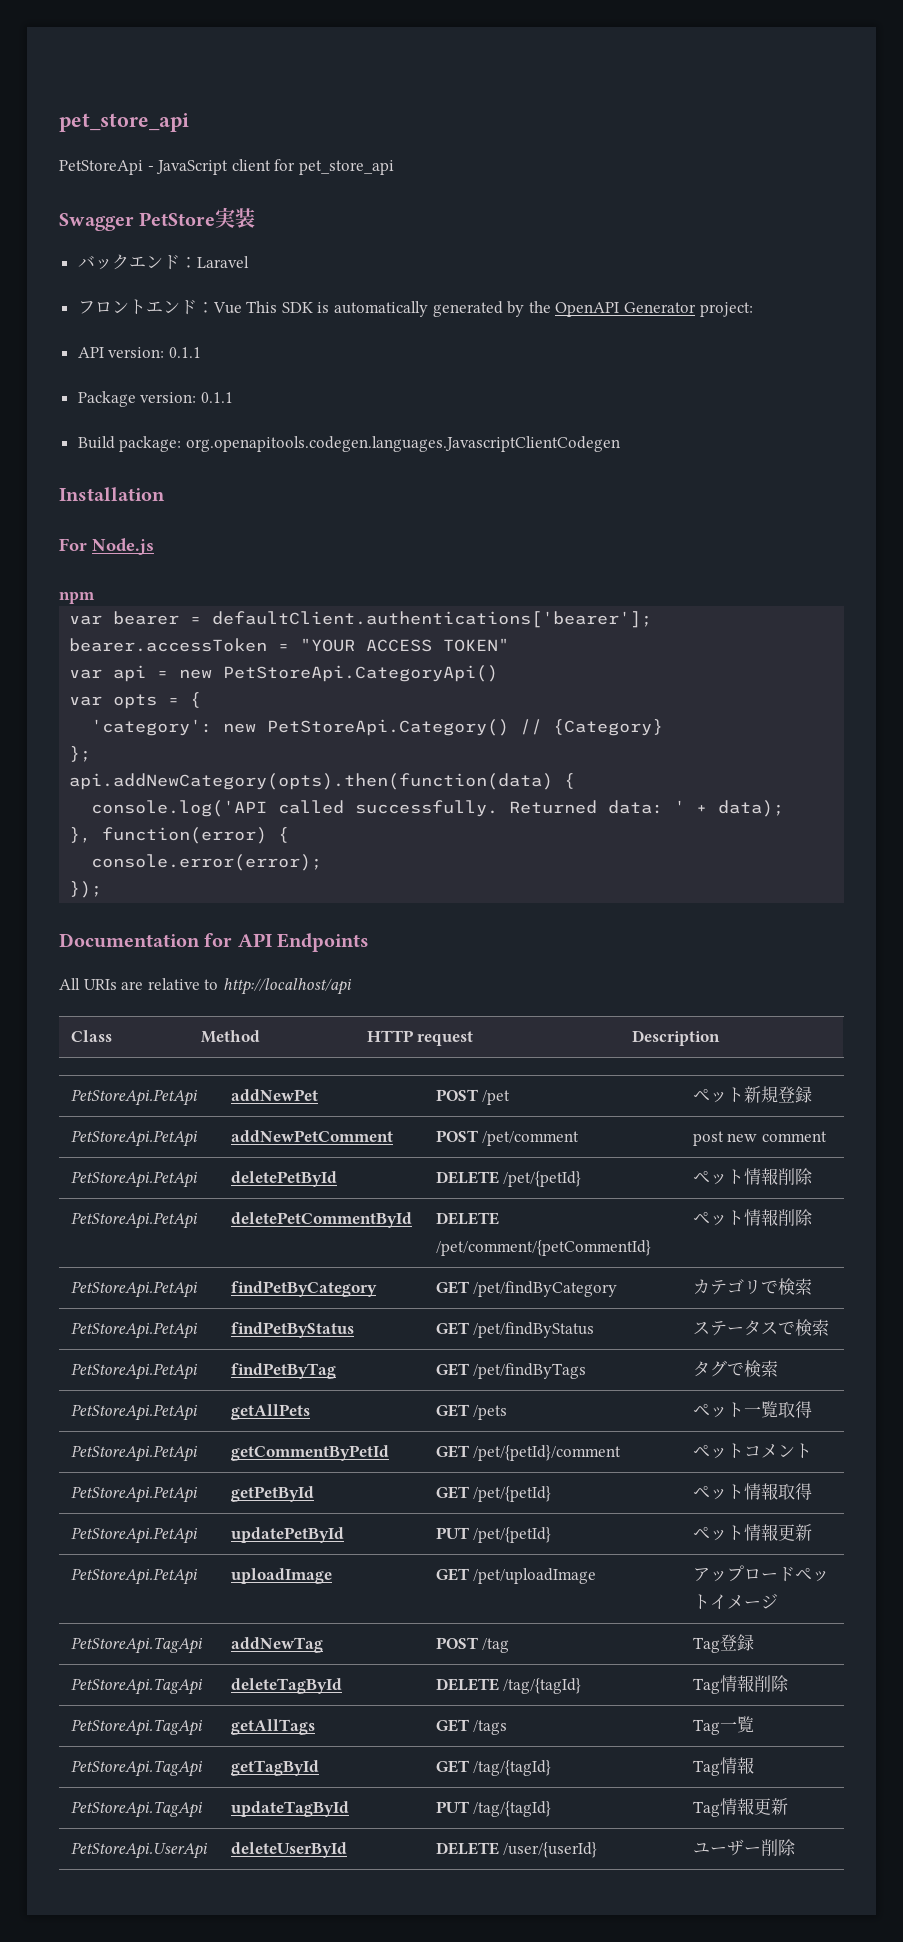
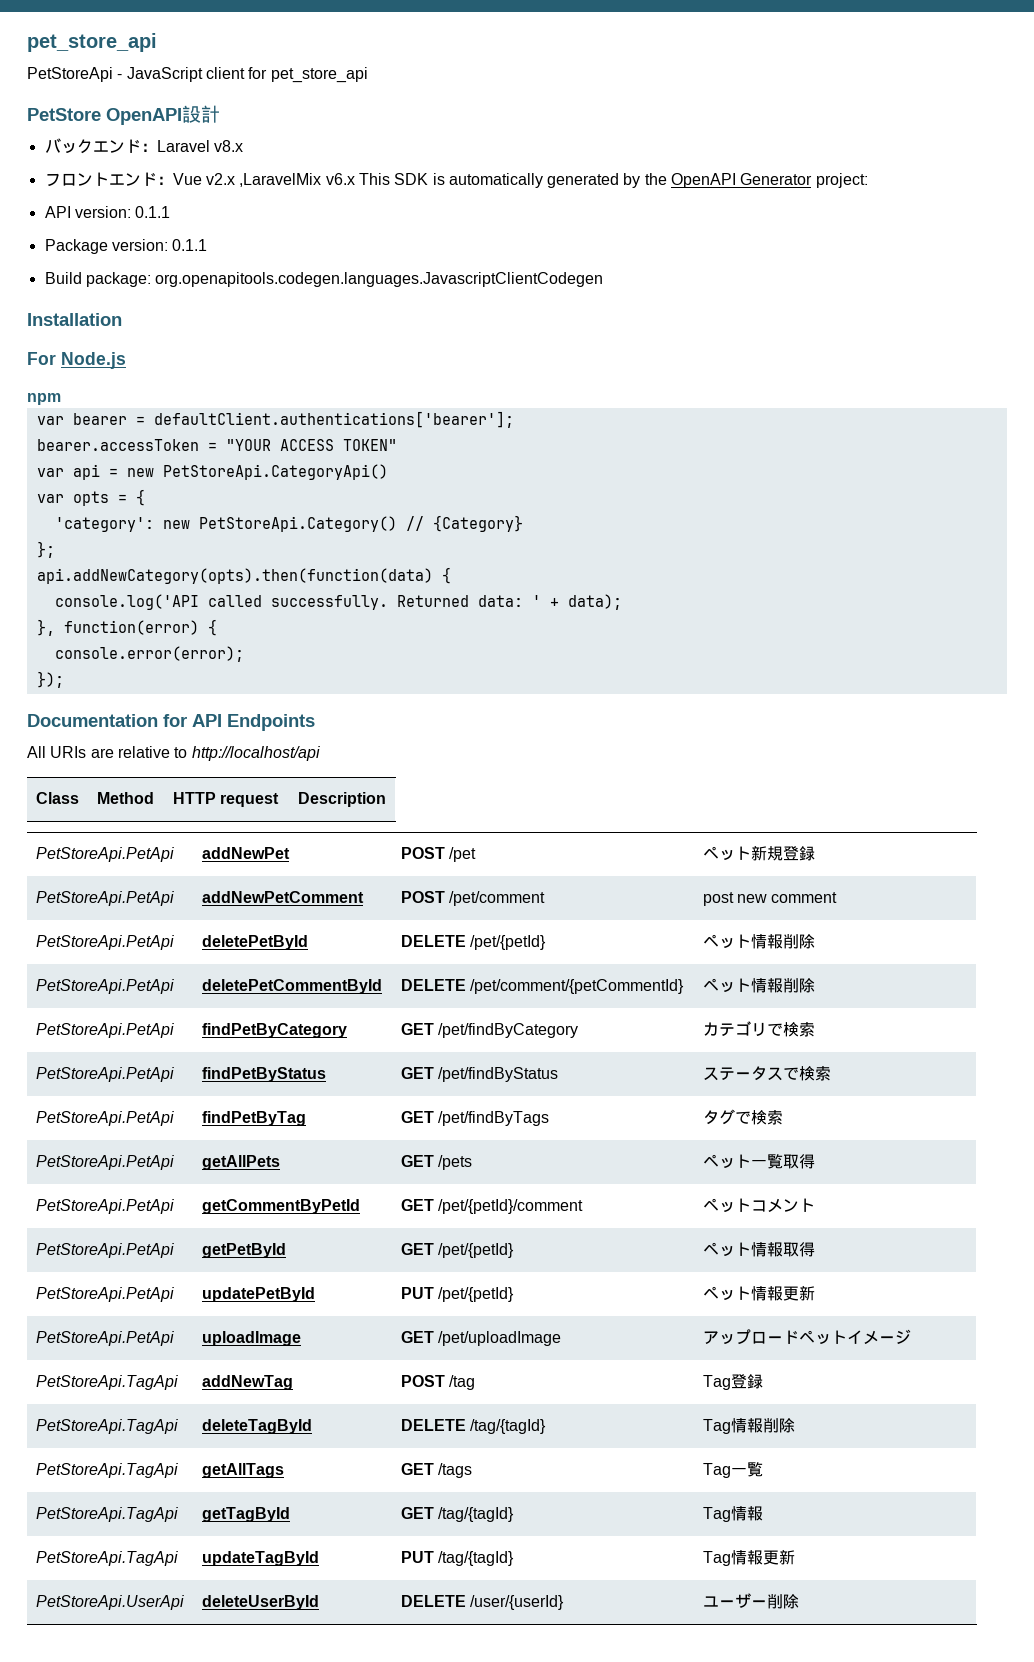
[59,207,256,231] Swagger PetStore実装 -> [27,105,220,125] PetStore OpenAPI設計
(249, 262) none -> [213,140,243,152] v8.x
(242, 308) none -> [205,173,355,187] v2.x ,LaravelMix v6.x

